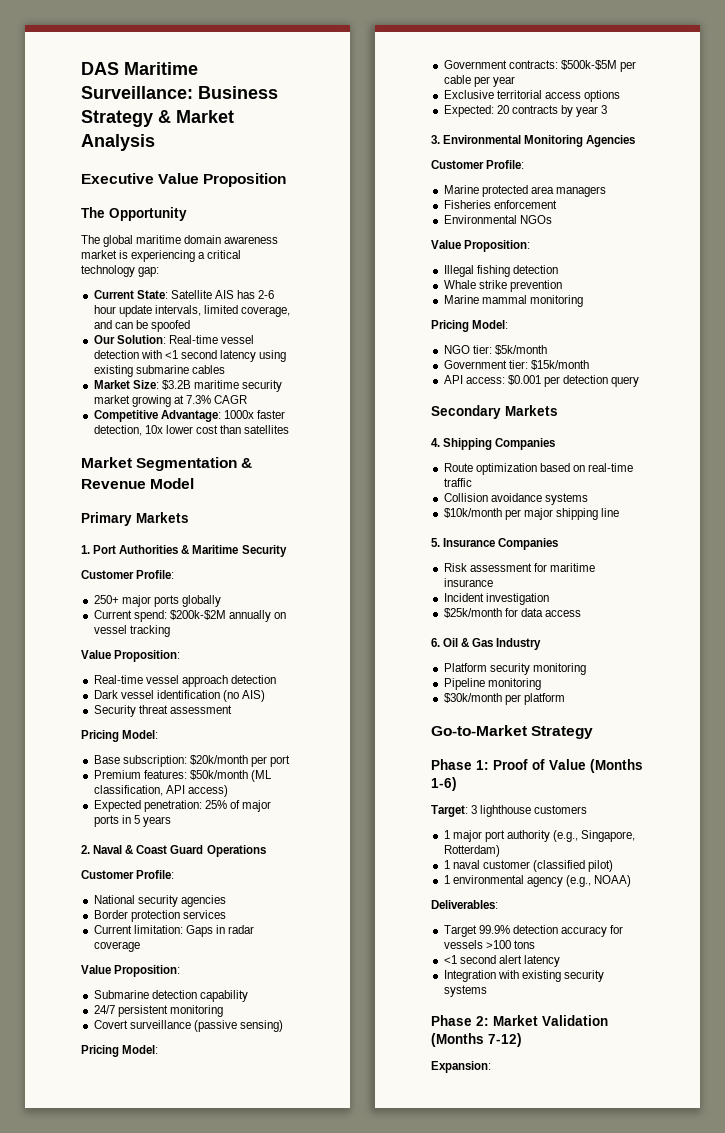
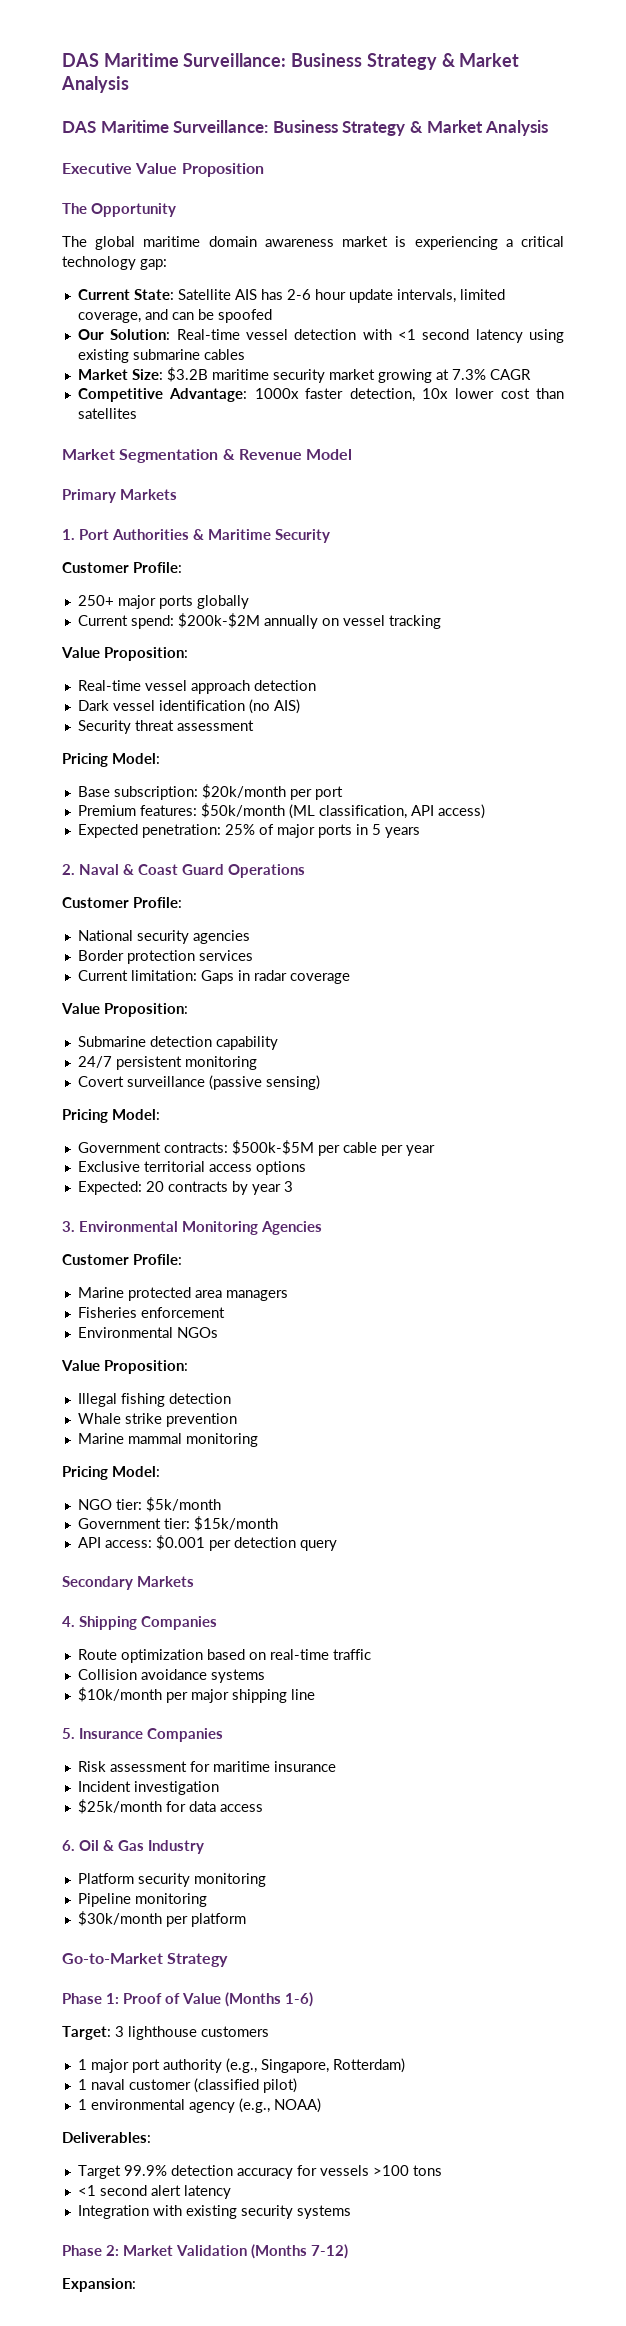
[81,62,198,75] [81,86,278,99] [81,110,234,127] [81,134,155,151] DAS Maritime Surveillance: Business Strategy & Market Analysis -> [62,53,520,70] [61,76,129,93] [62,120,549,136] DAS Maritime Surveillance: Business Strategy & Market Analysis // DAS Maritime Surveillance: Business Strategy & Market Analysis

